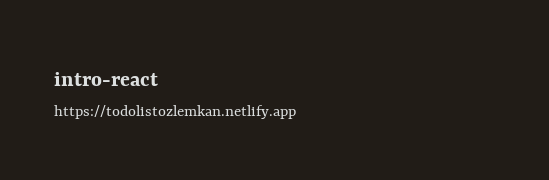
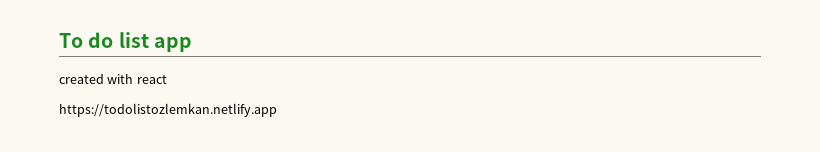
[54,72,158,86] intro-react -> [59,32,192,52] [59,74,167,84] To do list app // created with react

